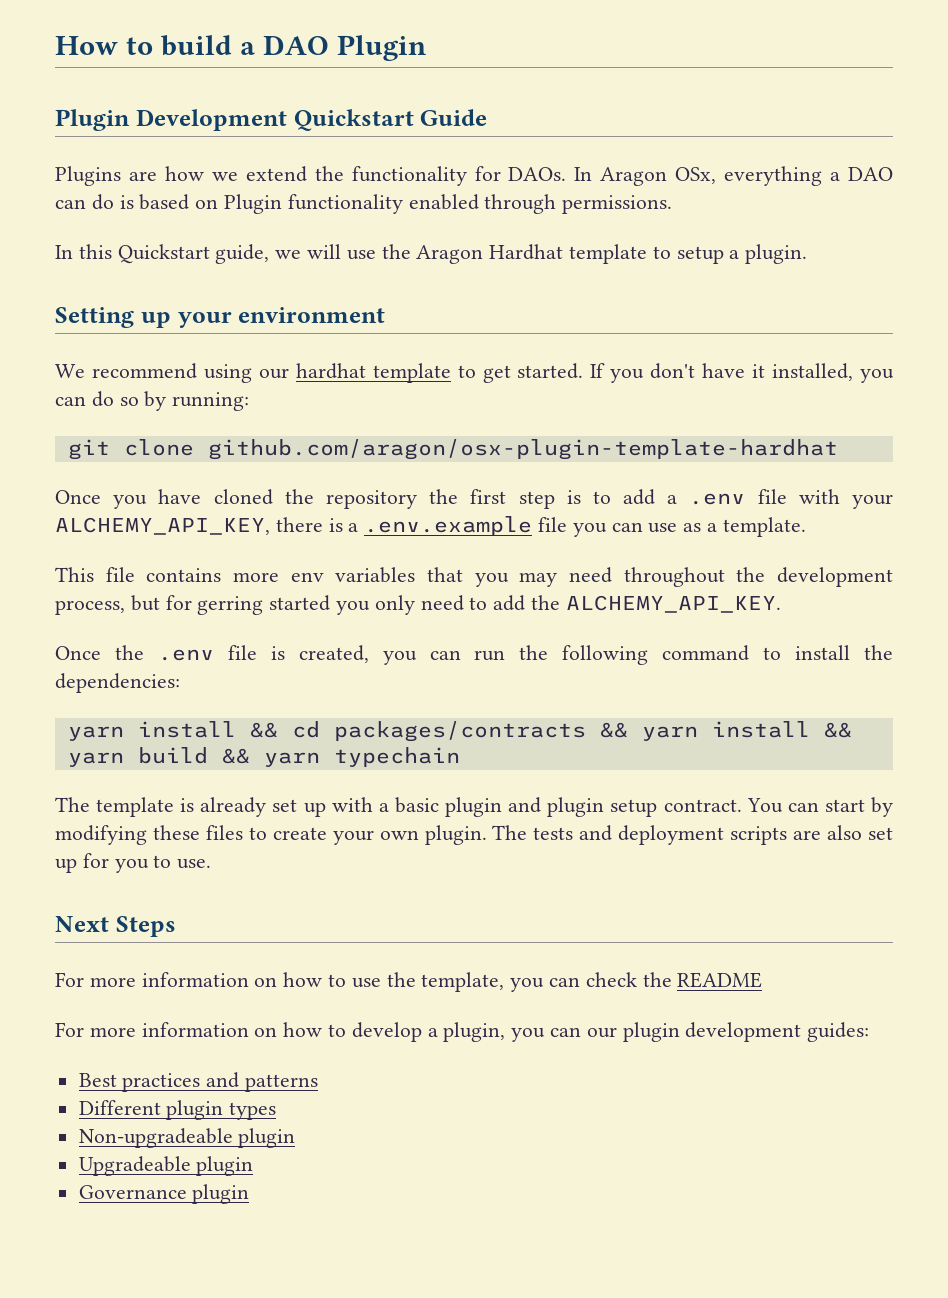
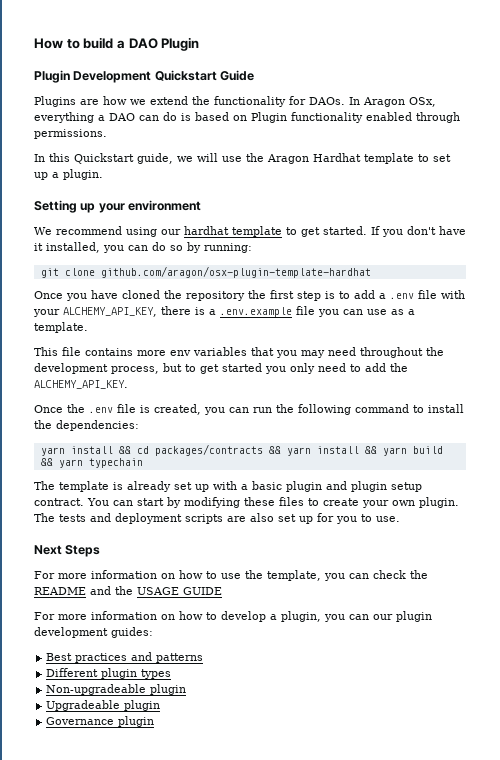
[676,246,724,264] setup -> [433,154,451,162] [34,172,48,180] set up
[165,595,264,615] for gerring -> [185,364,219,374] to get
(763, 980) none -> [90,586,222,595] and the USAGE GUIDE

